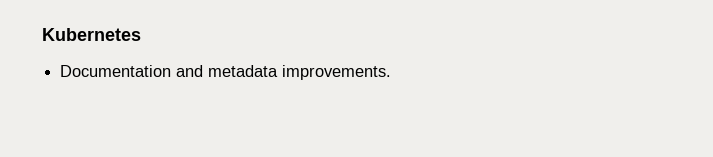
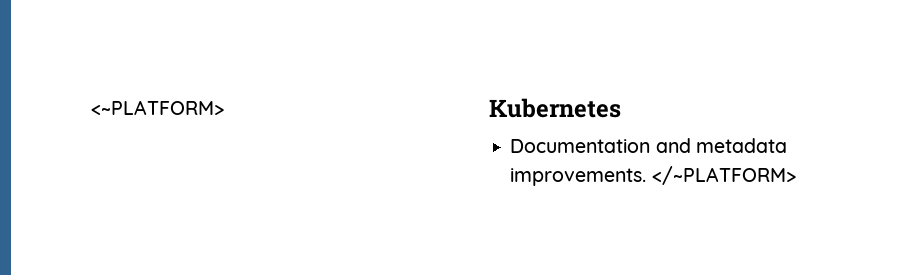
(42, 34) none -> [91,100,224,115] <~PLATFORM> //
(392, 72) none -> [651,166,796,185] </~PLATFORM>

